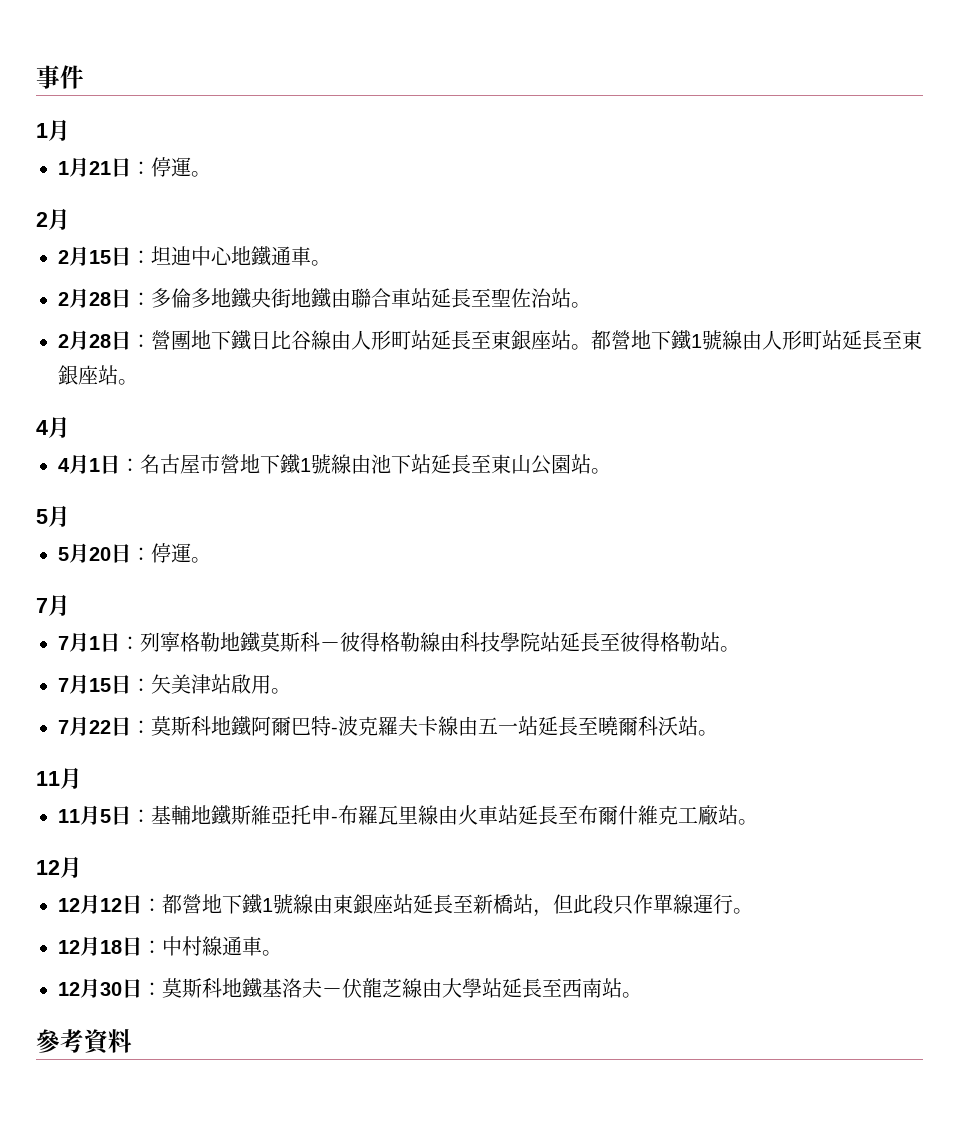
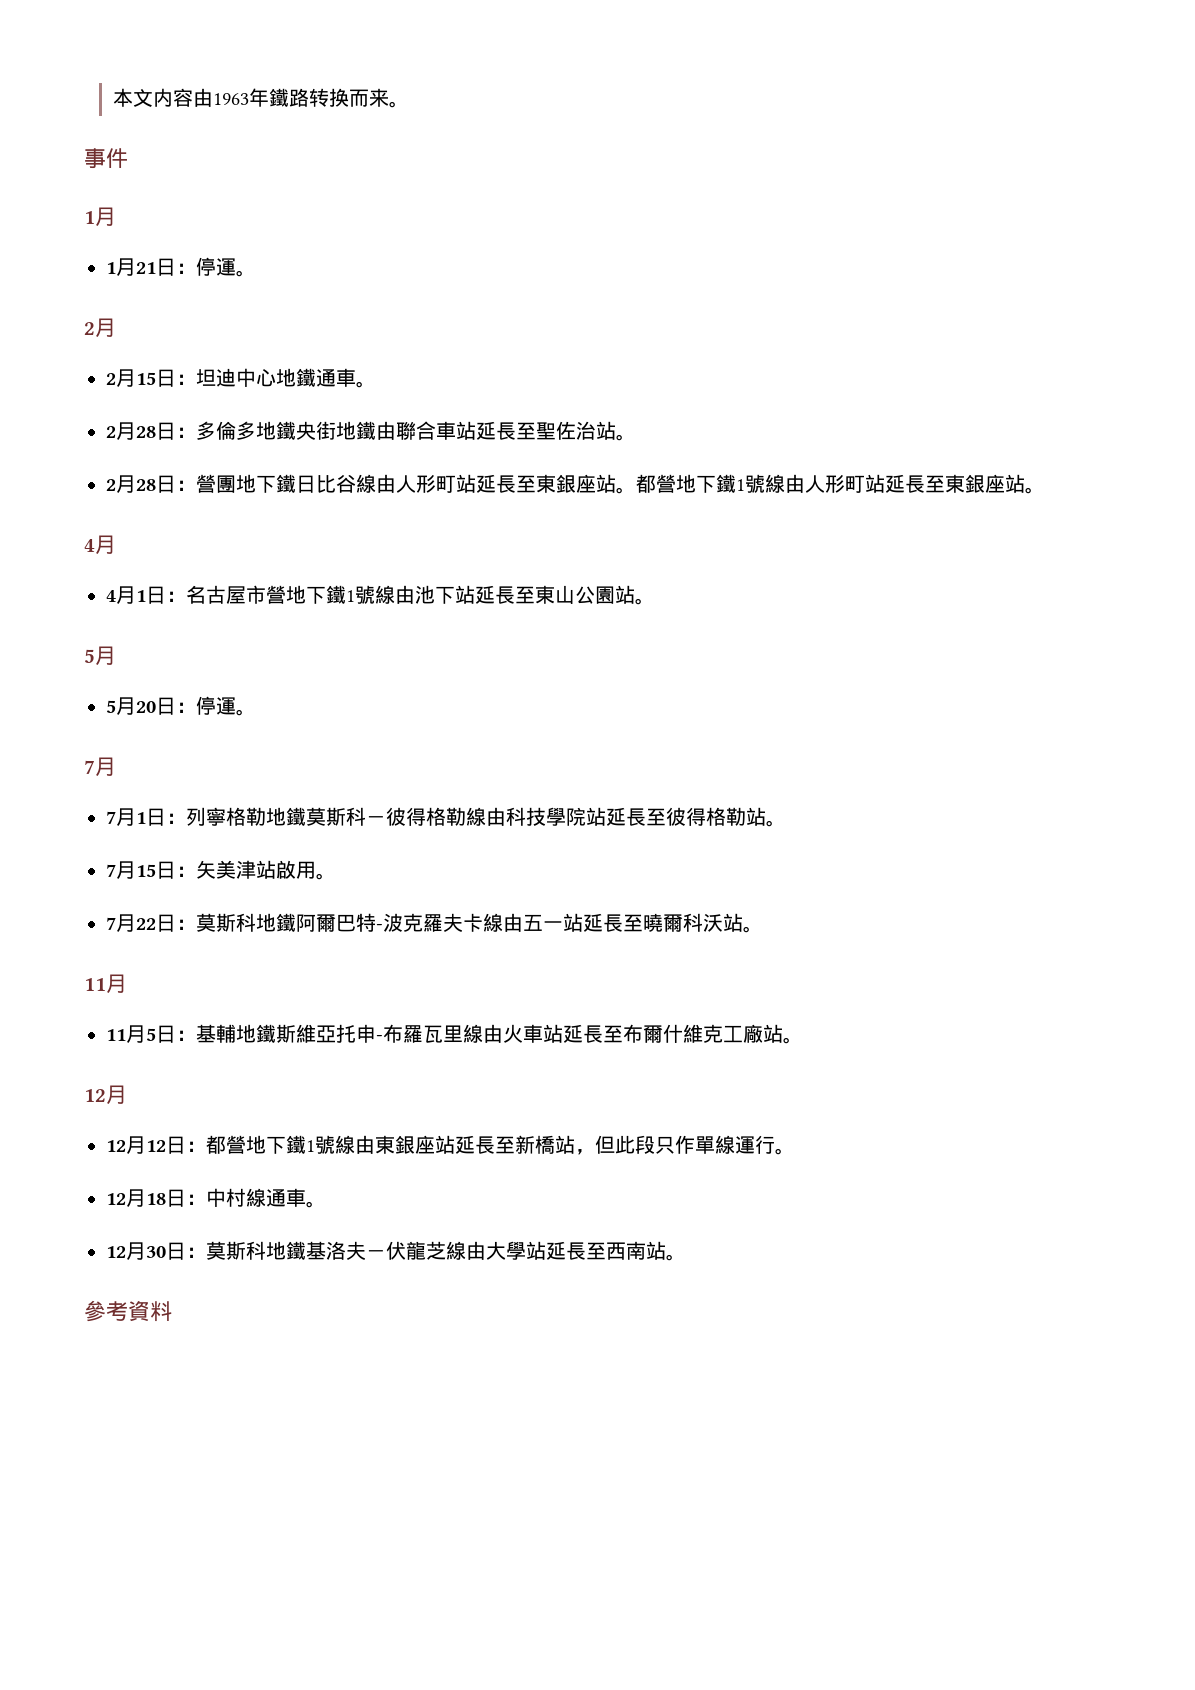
(36, 77) none -> [112,88,409,108] 本文内容由1963年鐵路转换而来。 //

